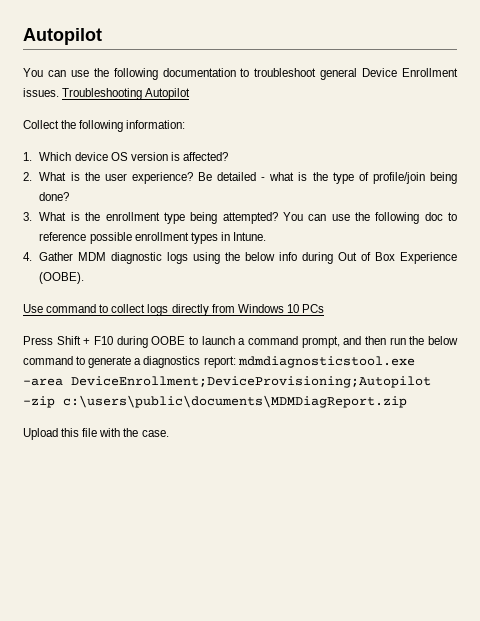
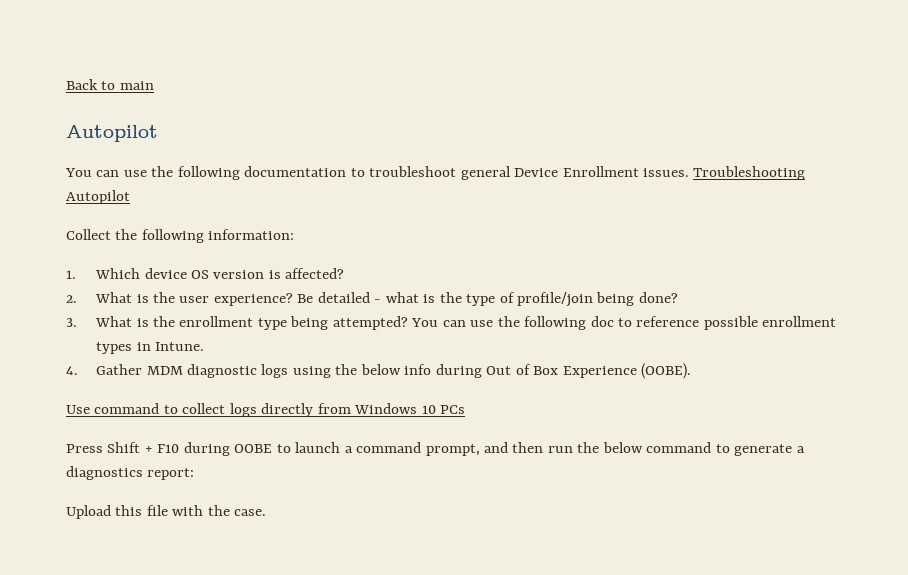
(23, 36) none -> [66,79,154,90] Back to main //
[237,356,415,368] [23,376,431,388] [23,395,407,408] mdmdiagnosticstool.exe -area DeviceEnrollment;DeviceProvisioning;Autopilot -zip c:\users\public\documents\MDMDiagReport.zip -> (195, 474) none

